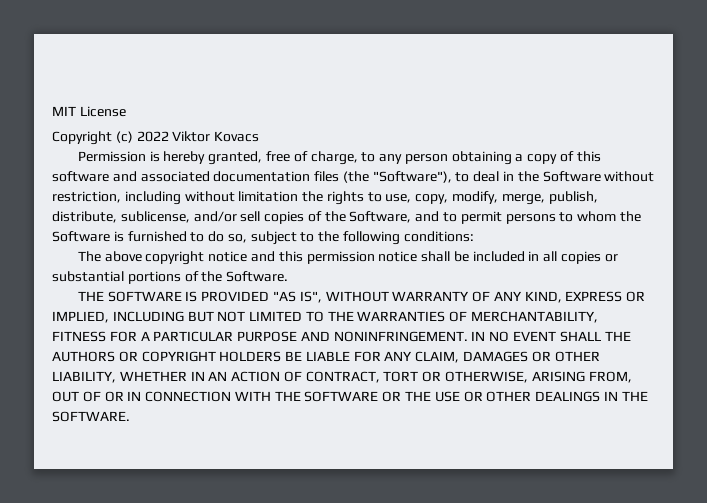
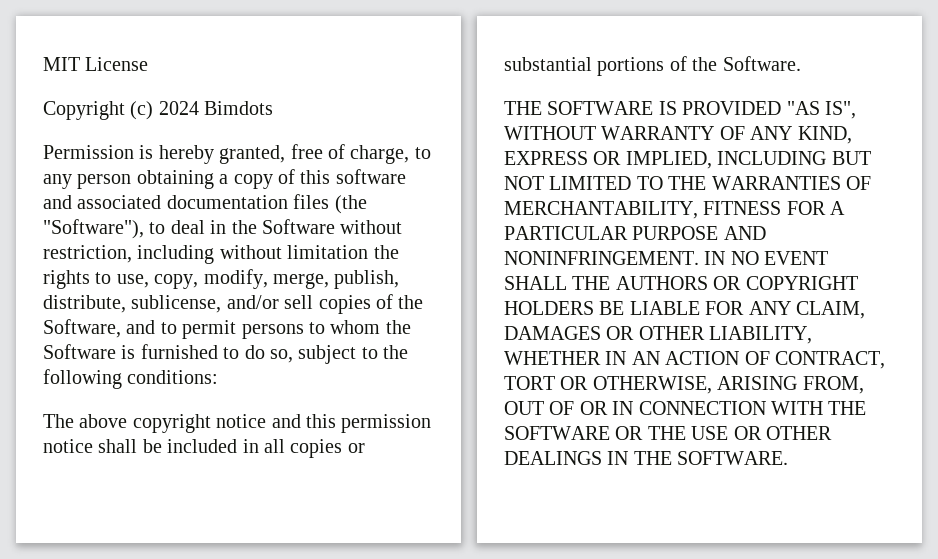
[136,131,260,142] 2022 Viktor Kovacs -> [158,101,274,115] 2024 Bimdots

